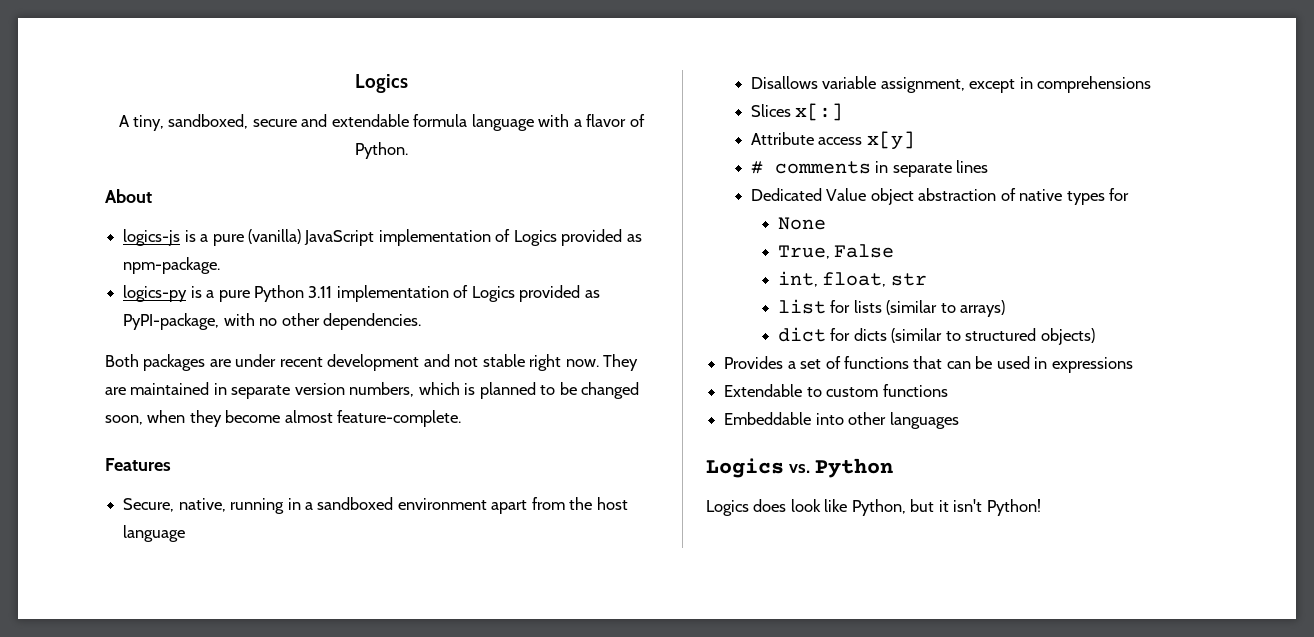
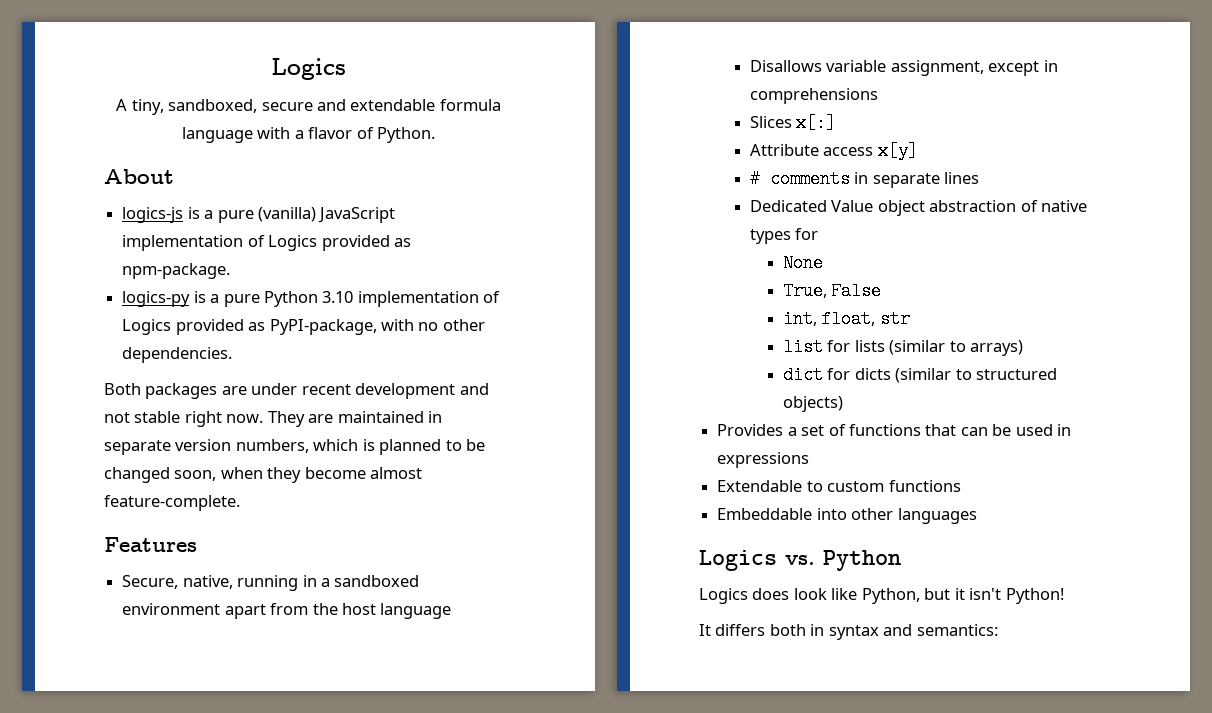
[308,286,333,298] 3.11 -> [322,291,354,303] 3.10
(1041, 507) none -> [699,624,998,640] // It differs both in syntax and semantics:

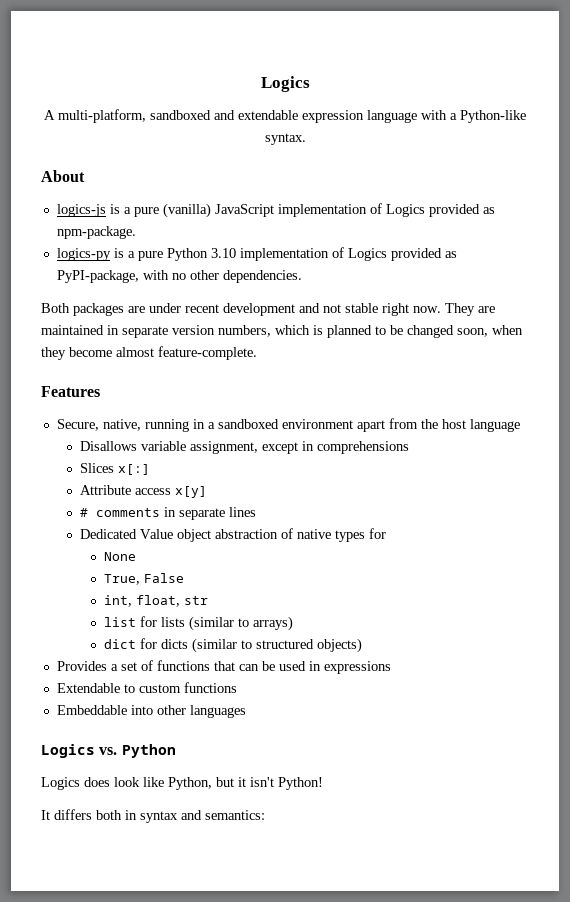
[131,99,313,115] tiny, sandboxed, secure -> [58,109,211,123] multi-platform, sandboxed
[439,99,501,111] formula -> [302,110,364,123] expression
[308,127,436,143] flavor of Python. -> [460,110,526,123] [264,133,306,145] Python-like syntax.

